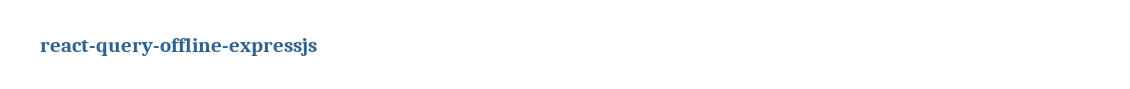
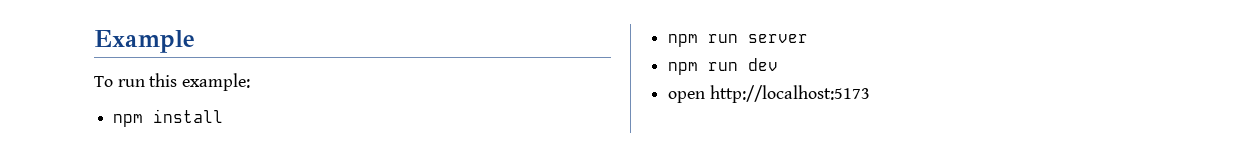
[40,37,317,56] react-query-offline-expressjs -> [94,30,195,53] [94,73,251,91] [113,109,224,127] [668,34,809,47] [668,58,779,75] [668,85,870,103] Example // To run this example: // npm install // npm run server // npm run dev // open http://localhost:5173

